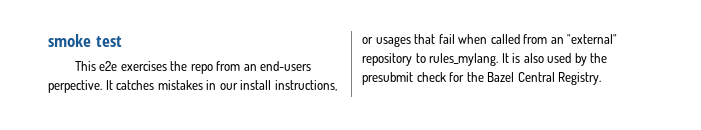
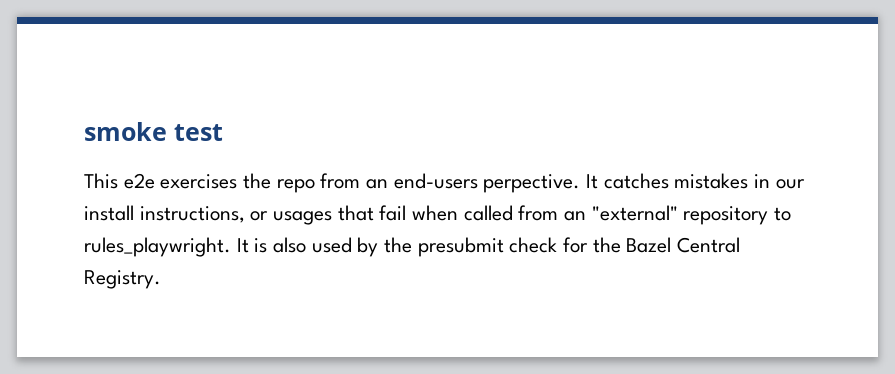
[429,53,499,66] rules_mylang. -> [84,237,231,257] rules_playwright.

